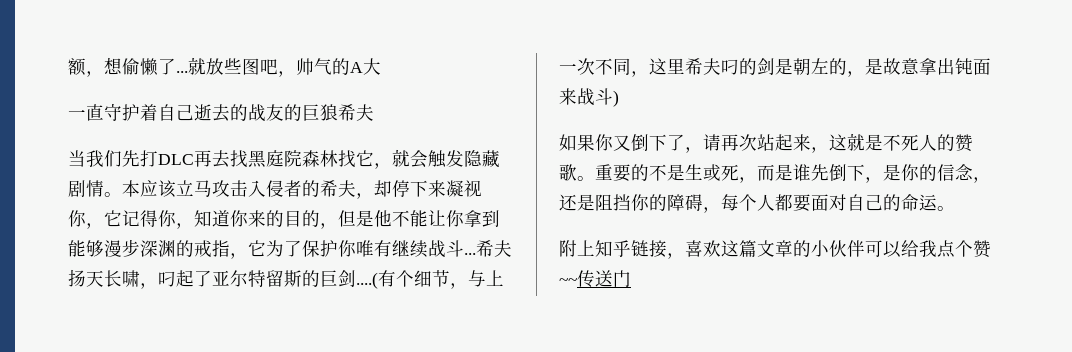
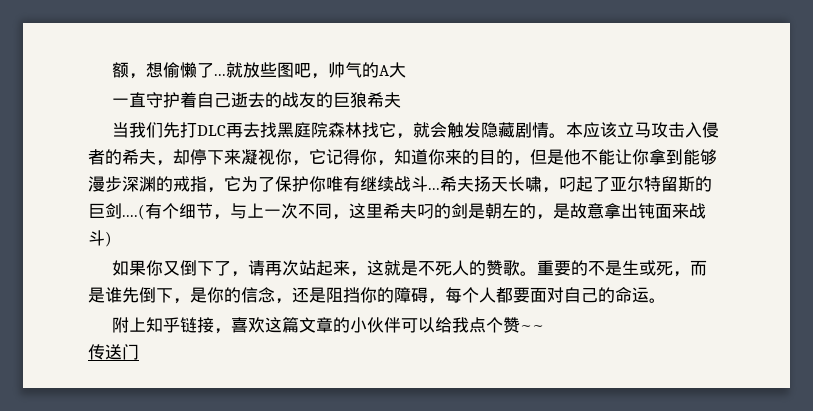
(577, 281) none -> (545, 328) //

